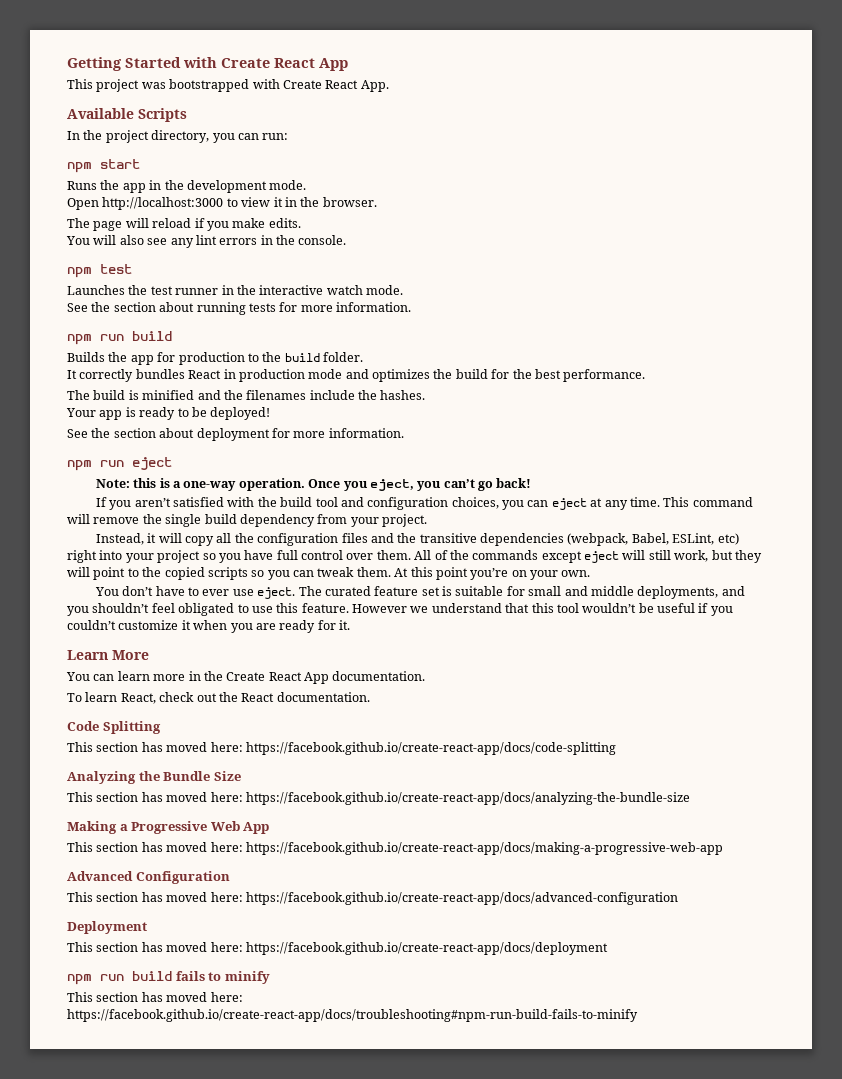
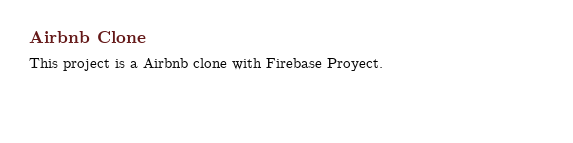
[67,57,348,71] [67,79,389,92] [67,108,187,122] [67,130,289,143] [67,159,140,173] [67,180,307,193] [67,197,377,210] [67,218,301,231] [66,235,347,248] [67,264,132,278] [67,285,403,295] [67,302,411,315] [67,331,172,345] [67,352,363,365] [67,369,646,382] [67,390,426,400] [66,407,271,420] [67,428,404,441] [67,457,172,471] [95,478,532,491] [95,497,753,510] [67,514,427,527] [95,533,739,546] [67,550,762,563] [67,567,591,580] [94,586,745,599] [67,603,733,616] [67,620,350,633] [67,650,149,660] [66,671,426,684] [67,692,370,704] [67,721,161,734] [67,742,616,755] [67,771,241,784] [67,792,690,805] [67,821,270,834] [67,842,723,855] [67,871,230,884] [67,892,678,905] [67,921,147,934] [67,942,608,955] [67,971,270,985] [67,992,243,1002] [67,1009,638,1022] Getting Started with Create React App // This project was bootstrapped with Create React App. // Available Scripts // In the project directory, you can run: // npm start // Runs the app in the development mode. // Open http://localhost:3000 to view it in the browser. // The page will reload if you make edits. // You will also see any lint errors in the console. // npm test // Launches the test runner in the interactive watch mode. // See the section about running tests for more information. // npm run build // Builds the app for production to the build folder. // It correctly bundles React in production mode and optimizes the build for the best performance. // The build is minified and the filenames include the hashes. // Your app is ready to be deployed! // See the section about deployment for more information. // npm run eject // Note: this is a one-way operation. Once you eject, you can’t go back! // If you aren’t satisfied with the build tool and configuration choices, you can eject at any time. This command will remove the single build dependency from your project. // Instead, it will copy all the configuration files and the transitive dependencies (webpack, Babel, ESLint, etc) right into your project so you have full control over them. All of the commands except eject will still work, but they will point to the copied scripts so you can tweak them. At this point you’re on your own. // You don’t have to ever use eject. The curated feature set is suitable for small and middle deployments, and you shouldn’t feel obligated to use this feature. However we understand that this tool wouldn’t be useful if you couldn’t customize it when you are ready for it. // Learn More // You can learn more in the Create React App documentation. // To learn React, check out the React documentation. // Code Splitting // This section has moved here: https://facebook.github.io/create-react-app/docs/code-splitting // Analyzing the Bundle Size // This section has moved here: https://facebook.github.io/create-react-app/docs/analyzing-the-bundle-size // Making a Progressive Web App // This section has moved here: https://facebook.github.io/create-react-app/docs/making-a-progressive-web-app // Advanced Configuration // This section has moved here: https://facebook.github.io/create-react-app/docs/advanced-configuration // Deployment // This section has moved here: https://facebook.github.io/create-react-app/docs/deployment // npm run build fails to minify // This section has moved here: https://facebook.github.io/create-react-app/docs/troubleshooting#npm-run-build-fails-to-minify -> [29,31,146,43] [29,58,383,71] Airbnb Clone // This project is a Airbnb clone with Firebase Proyect.

